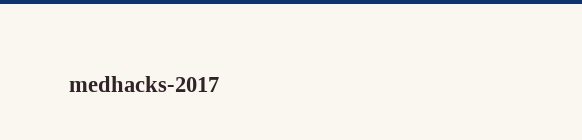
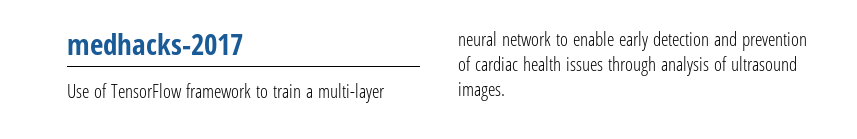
(219, 84) none -> [67,83,385,103] [458,31,807,51] [458,56,797,76] [458,82,505,101] // Use of TensorFlow framework to train a multi-layer neural network to enable early detection and prevention of cardiac health issues through analysis of ultrasound images.

